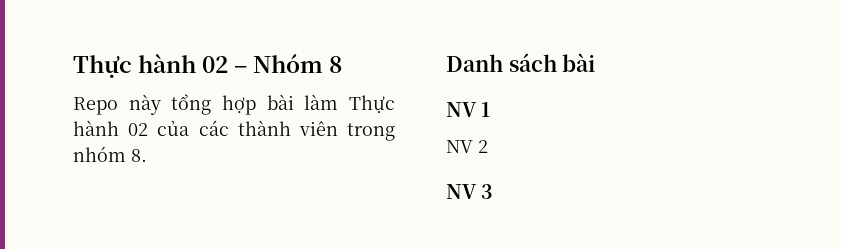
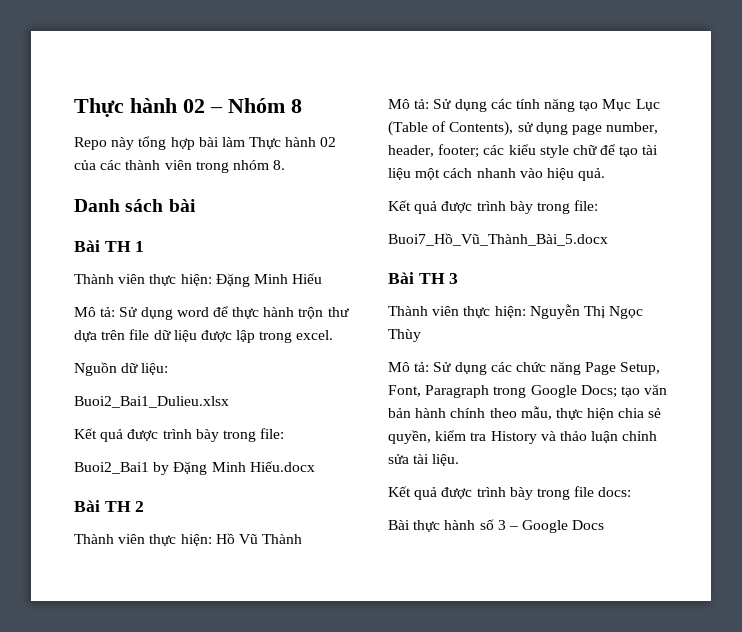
[446,102,477,117] NV -> [74,240,131,252] Bài TH
[446,140,488,153] [446,184,494,199] NV 2 // NV 3 -> [74,273,323,287] [74,306,349,320] [74,329,334,343] [74,362,169,376] [74,396,229,408] [74,428,285,442] [74,461,315,475] [74,500,145,512] [74,533,303,546] [388,98,660,112] [388,121,659,136] [388,144,659,158] [388,168,606,181] [388,200,599,214] [388,233,608,246] [388,272,459,284] [388,304,644,319] [388,329,421,342] [388,361,661,375] [388,384,668,398] [388,406,662,420] [388,430,658,444] [388,454,460,466] [388,486,632,500] [388,519,605,533] Thành viên thực hiện: Đặng Minh Hiếu // Mô tả: Sử dụng word để thực hành trộn thư dựa trên file dữ liệu được lập trong excel. // Nguồn dữ liệu: // Buoi2_Bai1_Dulieu.xlsx // Kết quả được trình bày trong file: // Buoi2_Bai1 by Đặng Minh Hiếu.docx // Bài TH 2 // Thành viên thực hiện: Hồ Vũ Thành // Mô tả: Sử dụng các tính năng tạo Mục Lục (Table of Contents), sử dụng page number, header, footer; các kiểu style chữ để tạo tài liệu một cách nhanh vào hiệu quả. // Kết quả được trình bày trong file: // Buoi7_Hồ_Vũ_Thành_Bài_5.docx // Bài TH 3 // Thành viên thực hiện: Nguyễn Thị Ngọc Thùy // Mô tả: Sử dụng các chức năng Page Setup, Font, Paragraph trong Google Docs; tạo văn bản hành chính theo mẫu, thực hiện chia sẻ quyền, kiểm tra History và thảo luận chỉnh sửa tài liệu. // Kết quả được trình bày trong file docs: // Bài thực hành số 3 – Google Docs

